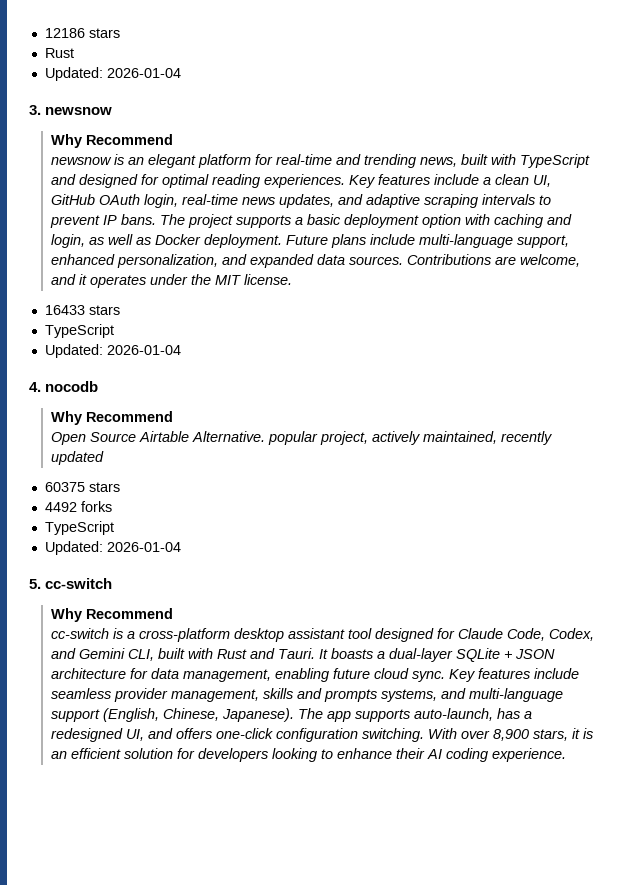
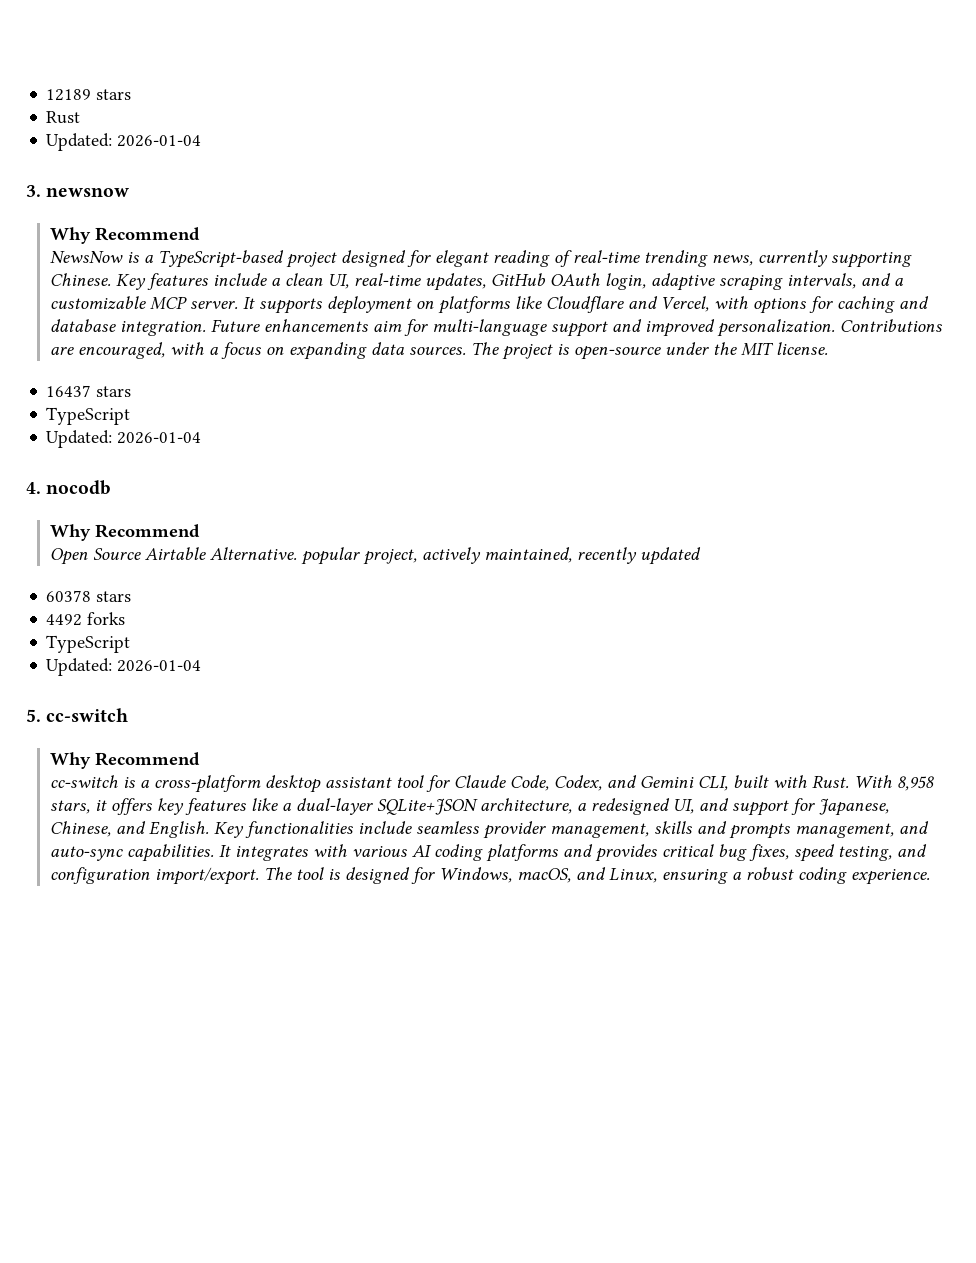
[44,28,85,38] 12186 -> [46,89,92,101] 12189
[51,154,591,168] [51,174,346,188] newsnow is an elegant platform for real-time and trending news, built with TypeScript and designed for optimal reading experiences. -> [49,250,912,268] [49,273,111,286] NewsNow is a TypeScript-based project designed for elegant reading of real-time trending news, currently supporting Chinese.
(552, 181) none -> [353,273,486,291] real-time updates,
[182,194,552,208] [50,214,573,228] [51,234,570,248] [51,254,581,268] [51,274,147,288] real-time news updates, and adaptive scraping intervals to prevent IP bans. The project supports a basic deployment option with caching and login, as well as Docker deployment. Future plans include multi-language support, enhanced personalization, and expanded data sources. Contributions are welcome, and it operates -> [650,273,904,291] [49,296,929,314] [49,319,942,337] [49,342,661,360] adaptive scraping intervals, and a customizable MCP server. It supports deployment on platforms like Cloudflare and Vercel, with options for caching and database integration. Future enhancements aim for multi-language support and improved personalization. Contributions are encouraged, with a focus on expanding data sources. The project is open-source
[44,305,85,315] 16433 -> [46,385,92,397] 16437
[44,482,85,492] 60375 -> [46,590,92,602] 60378
[375,628,435,642] designed -> (424, 781) none
[217,648,556,662] [51,668,531,682] Rust and Tauri. It boasts a dual-layer SQLite + JSON architecture for data management, enabling future cloud sync. Key features -> [811,775,935,791] [49,798,889,816] [49,821,353,838] Rust. With 8,958 stars, it offers key features like a dual-layer SQLite+JSON architecture, a redesigned UI, and support for Japanese, Chinese, and English. Key functionalities
[381,688,564,702] [51,708,533,722] [51,728,594,742] [51,748,443,762] systems, and multi-language support (English, Chinese, Japanese). The app supports auto-launch, has a redesigned UI, and offers one-click configuration switching. With over 8,900 stars, it is an efficient solution for developers looking to enhance their AI -> [794,821,929,838] [49,844,927,862] [49,867,794,885] management, and auto-sync capabilities. It integrates with various AI coding platforms and provides critical bug fixes, speed testing, and configuration import/export. The tool is designed for Windows, macOS, and Linux, ensuring a robust

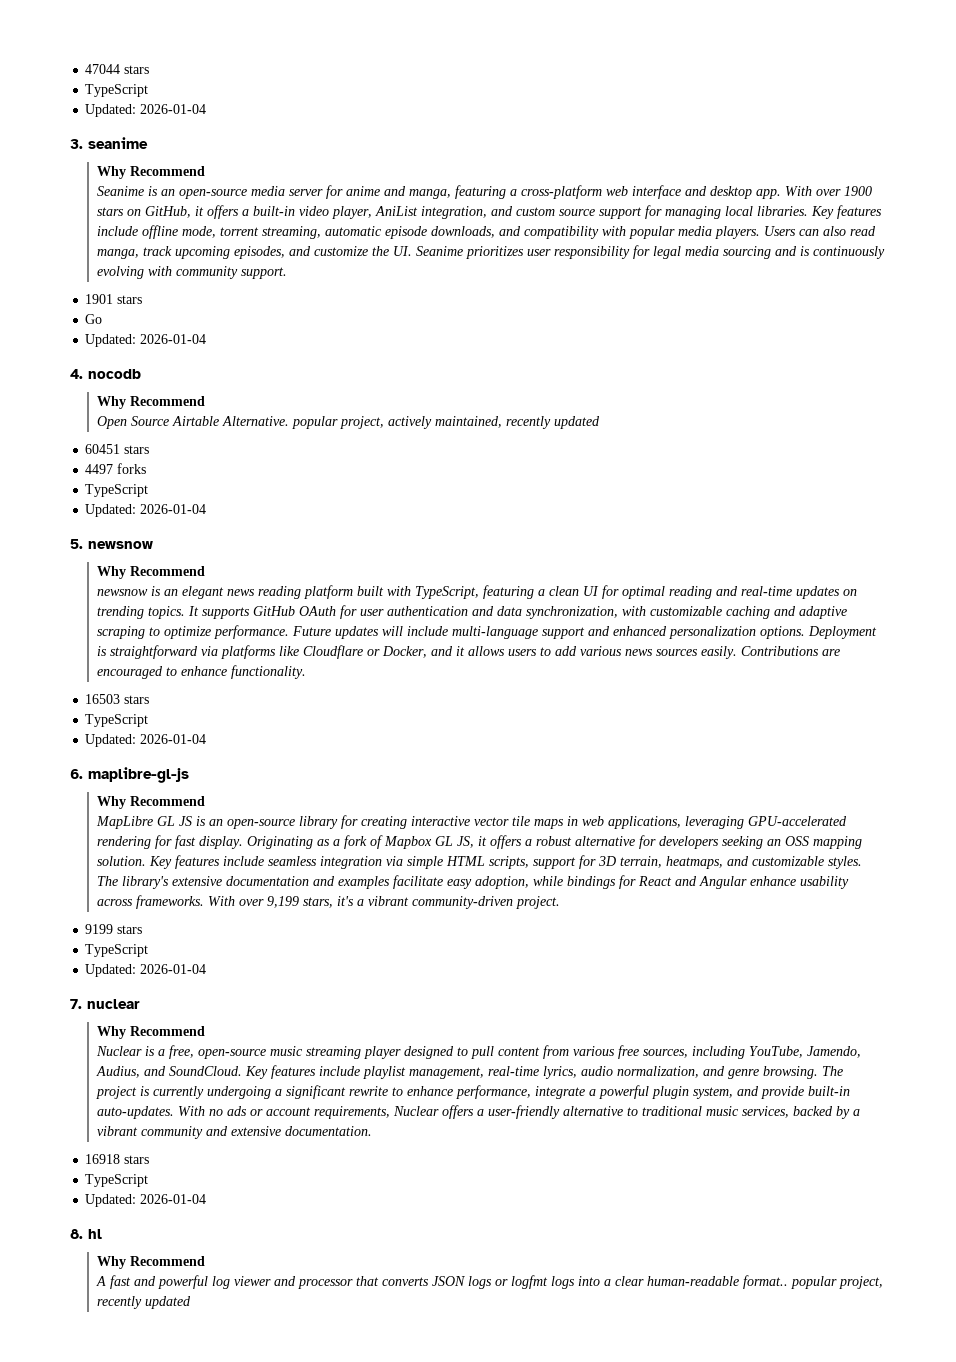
[46,89,132,101] [46,111,81,124] 12189 stars // Rust -> [85,64,150,74] [85,84,149,97] 47044 stars // TypeScript
[46,187,130,197] [49,227,200,244] [49,250,912,268] [49,273,904,291] [49,296,929,314] [49,319,942,337] [49,342,828,360] [46,385,132,397] [46,407,131,425] newsnow // Why Recommend // NewsNow is a TypeScript-based project designed for elegant reading of real-time trending news, currently supporting Chinese. Key features include a clean UI, real-time updates, GitHub OAuth login, adaptive scraping intervals, and a customizable MCP server. It supports deployment on platforms like Cloudflare and Vercel, with options for caching and database integration. Future enhancements aim for multi-language support and improved personalization. Contributions are encouraged, with a focus on expanding data sources. The project is open-source under the MIT license. // 16437 stars // TypeScript -> [88,137,148,149] [97,166,206,179] [97,185,873,199] [97,205,883,219] [97,225,877,239] [97,245,886,259] [97,266,288,279] [85,294,143,304] [85,314,103,324] seanime // Why Recommend // Seanime is an open-source media server for anime and manga, featuring a cross-platform web interface and desktop app. With over 1900 stars on GitHub, it offers a built-in video player, AniList integration, and custom source support for managing local libraries. Key features include offline mode, torrent streaming, automatic episode downloads, and compatibility with popular media players. Users can also read manga, track upcoming episodes, and customize the UI. Seanime prioritizes user responsibility for legal media sourcing and is continuously evolving with community support. // 1901 stars // Go
[46,590,132,602] [46,614,83,626] 60378 stars // 4492 -> [85,444,150,454] [85,464,114,474] 60451 stars // 4497
[46,708,129,722] [49,752,200,769] [49,775,935,793] [49,798,889,816] [49,821,929,839] [49,844,927,862] [49,867,930,885] cc-switch // Why Recommend // cc-switch is a cross-platform desktop assistant tool for Claude Code, Codex, and Gemini CLI, built with Rust. With 8,958 stars, it offers key features like a dual-layer SQLite+JSON architecture, a redesigned UI, and support for Japanese, Chinese, and English. Key functionalities include seamless provider management, skills and prompts management, and auto-sync capabilities. It integrates with various AI coding platforms and provides critical bug fixes, speed testing, and configuration import/export. The tool is designed for Windows, macOS, and Linux, ensuring a robust coding experience. -> [88,541,153,549] [97,566,206,579] [97,585,858,599] [97,605,848,619] [97,625,878,639] [97,645,841,659] [97,665,307,679] [85,694,150,704] [85,714,149,727] [85,734,207,747] [70,767,189,783] [97,796,206,809] [96,815,848,829] [97,835,863,849] [97,855,863,869] [97,875,850,889] [97,895,561,909] [85,924,143,934] [85,944,149,957] [85,964,207,977] [70,999,140,1009] [97,1026,206,1039] [96,1045,862,1059] [96,1065,844,1079] [96,1085,851,1099] [97,1105,861,1119] [97,1126,373,1139] [85,1154,150,1164] [85,1174,149,1187] [85,1194,207,1207] [70,1229,102,1239] [97,1256,206,1269] [96,1275,884,1289] [97,1296,192,1309] newsnow // Why Recommend // newsnow is an elegant news reading platform built with TypeScript, featuring a clean UI for optimal reading and real-time updates on trending topics. It supports GitHub OAuth for user authentication and data synchronization, with customizable caching and adaptive scraping to optimize performance. Future updates will include multi-language support and enhanced personalization options. Deployment is straightforward via platforms like Cloudflare or Docker, and it allows users to add various news sources easily. Contributions are encouraged to enhance functionality. // 16503 stars // TypeScript // Updated: 2026-01-04 // 6. maplibre-gl-js // Why Recommend // MapLibre GL JS is an open-source library for creating interactive vector tile maps in web applications, leveraging GPU-accelerated rendering for fast display. Originating as a fork of Mapbox GL JS, it offers a robust alternative for developers seeking an OSS mapping solution. Key features include seamless integration via simple HTML scripts, support for 3D terrain, heatmaps, and customizable styles. The library's extensive documentation and examples facilitate easy adoption, while bindings for React and Angular enhance usability across frameworks. With over 9,199 stars, it's a vibrant community-driven project. // 9199 stars // TypeScript // Updated: 2026-01-04 // 7. nuclear // Why Recommend // Nuclear is a free, open-source music streaming player designed to pull content from various free sources, including YouTube, Jamendo, Audius, and SoundCloud. Key features include playlist management, real-time lyrics, audio normalization, and genre browsing. The project is currently undergoing a significant rewrite to enhance performance, integrate a powerful plugin system, and provide built-in auto-updates. With no ads or account requirements, Nuclear offers a user-friendly alternative to traditional music services, backed by a vibrant community and extensive documentation. // 16918 stars // TypeScript // Updated: 2026-01-04 // 8. hl // Why Recommend // A fast and powerful log viewer and processor that converts JSON logs or logfmt logs into a clear human-readable format.. popular project, recently updated

